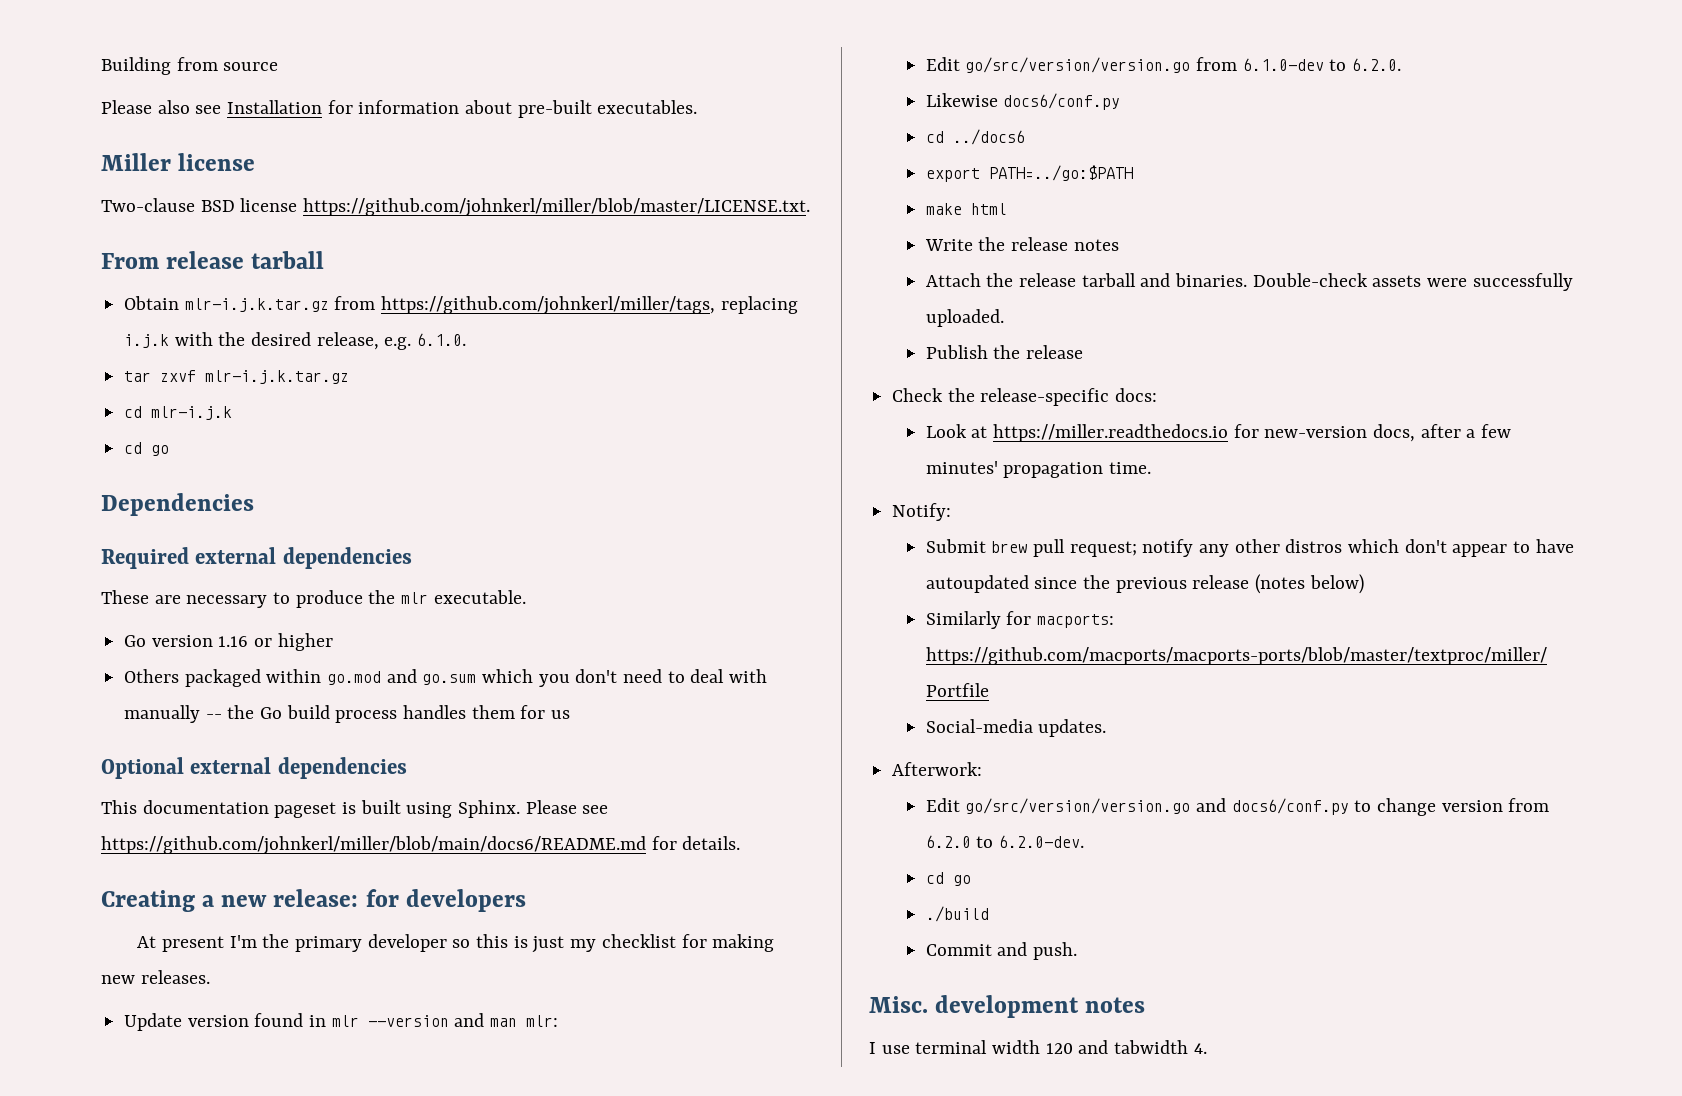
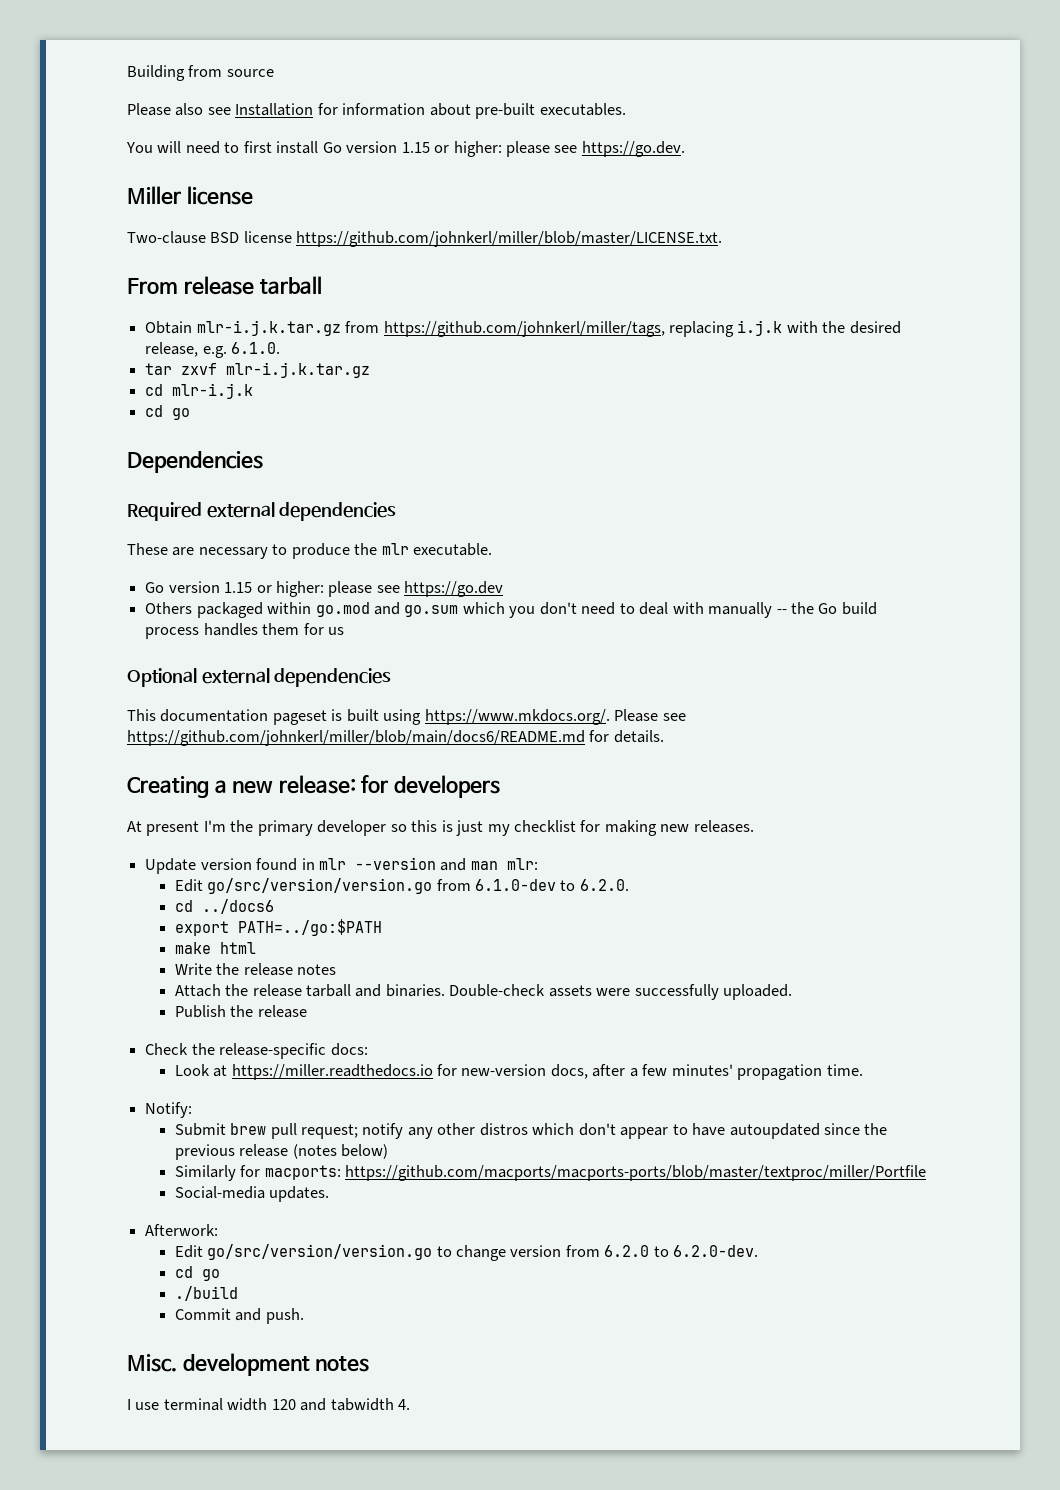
(698, 107) none -> [126,141,685,157] // You will need to first install Go version 1.15 or higher: please see https://go.dev.
[218,633,333,651] 1.16 or higher -> [224,581,504,597] 1.15 or higher: please see https://go.dev
[458,800,521,818] Sphinx. -> [424,709,610,725] https://www.mkdocs.org/.
[925,93,1121,110] // Likewise docs6/conf.py -> (629, 885) none
[1195,798,1349,815] and docs6/conf.py -> (433, 1252) none

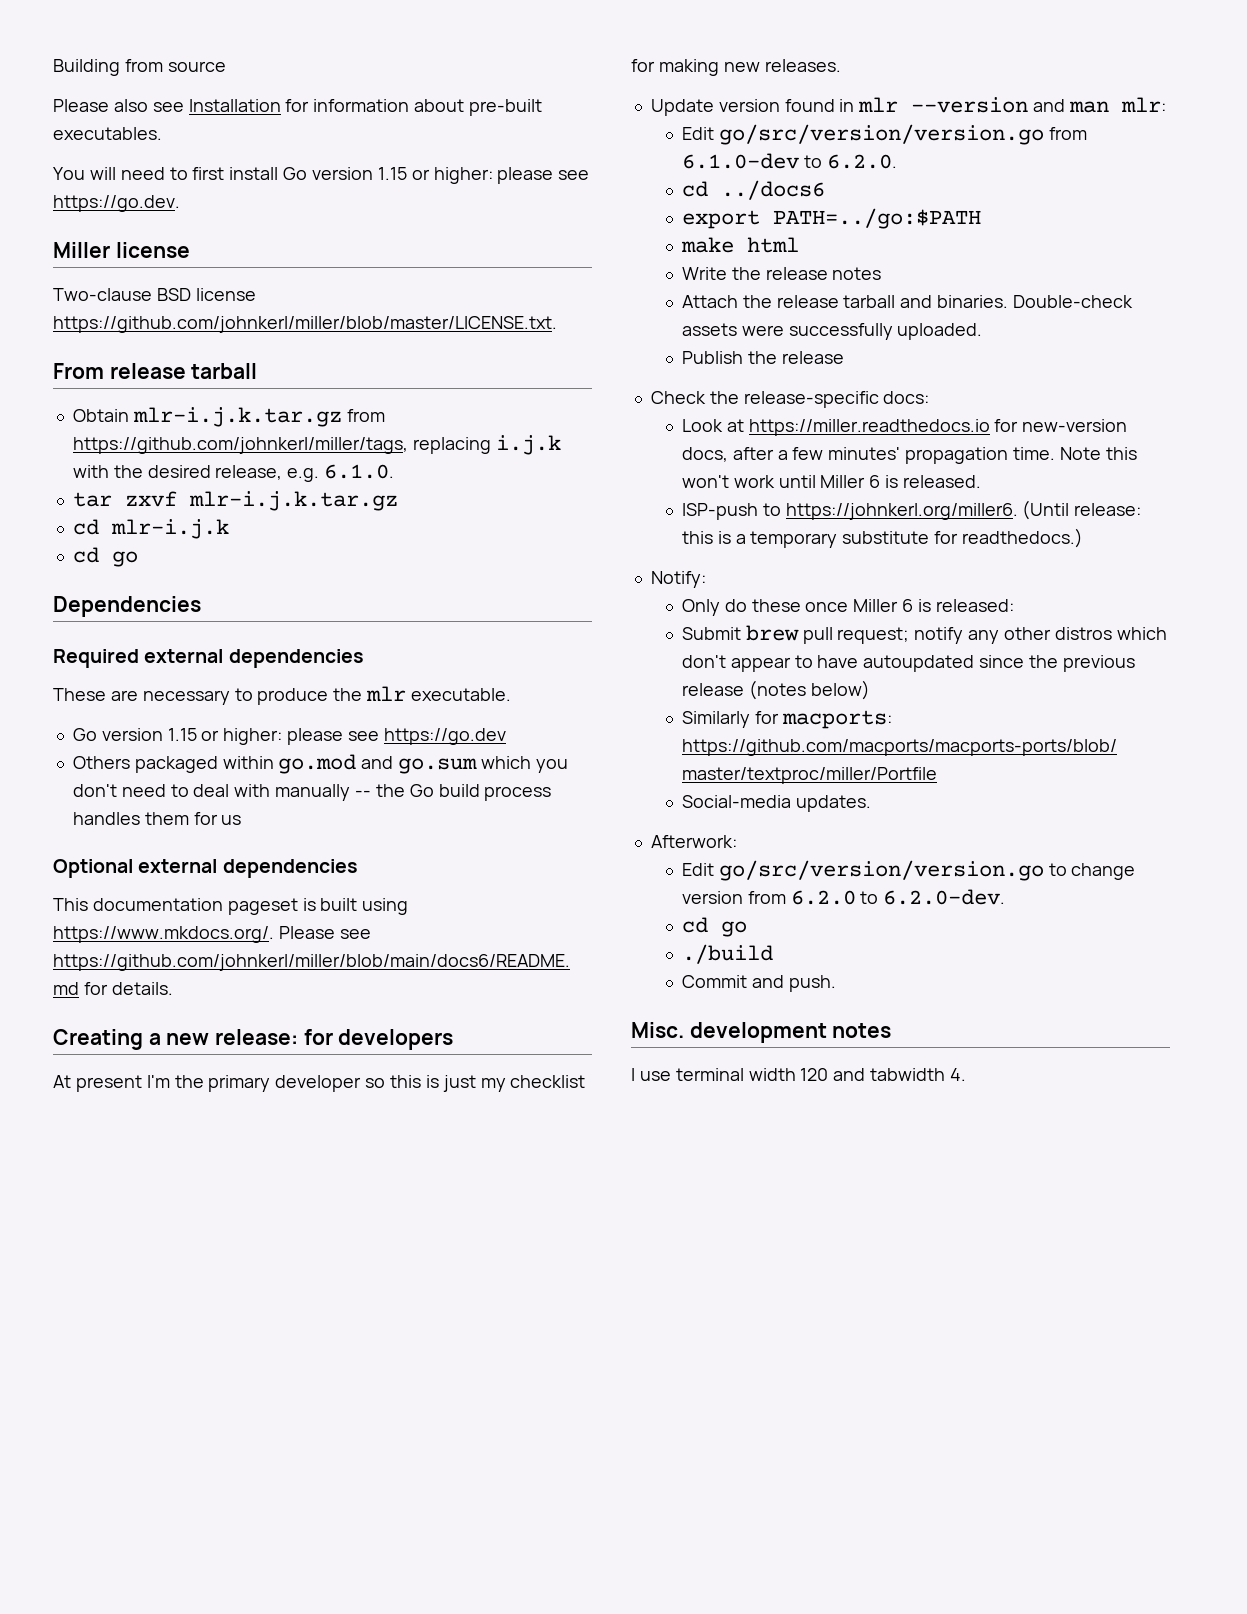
[145,1102,193,1118] // Notify: -> [1059,447,1137,460] [681,475,982,488] [681,500,1142,520] [681,528,1084,548] [650,571,706,588] [681,599,1014,616] Note this won't work until Miller 6 is released. // ISP-push to https://johnkerl.org/miller6. (Until release: this is a temporary substitute for readthedocs.) // Notify: // Only do these once Miller 6 is released:

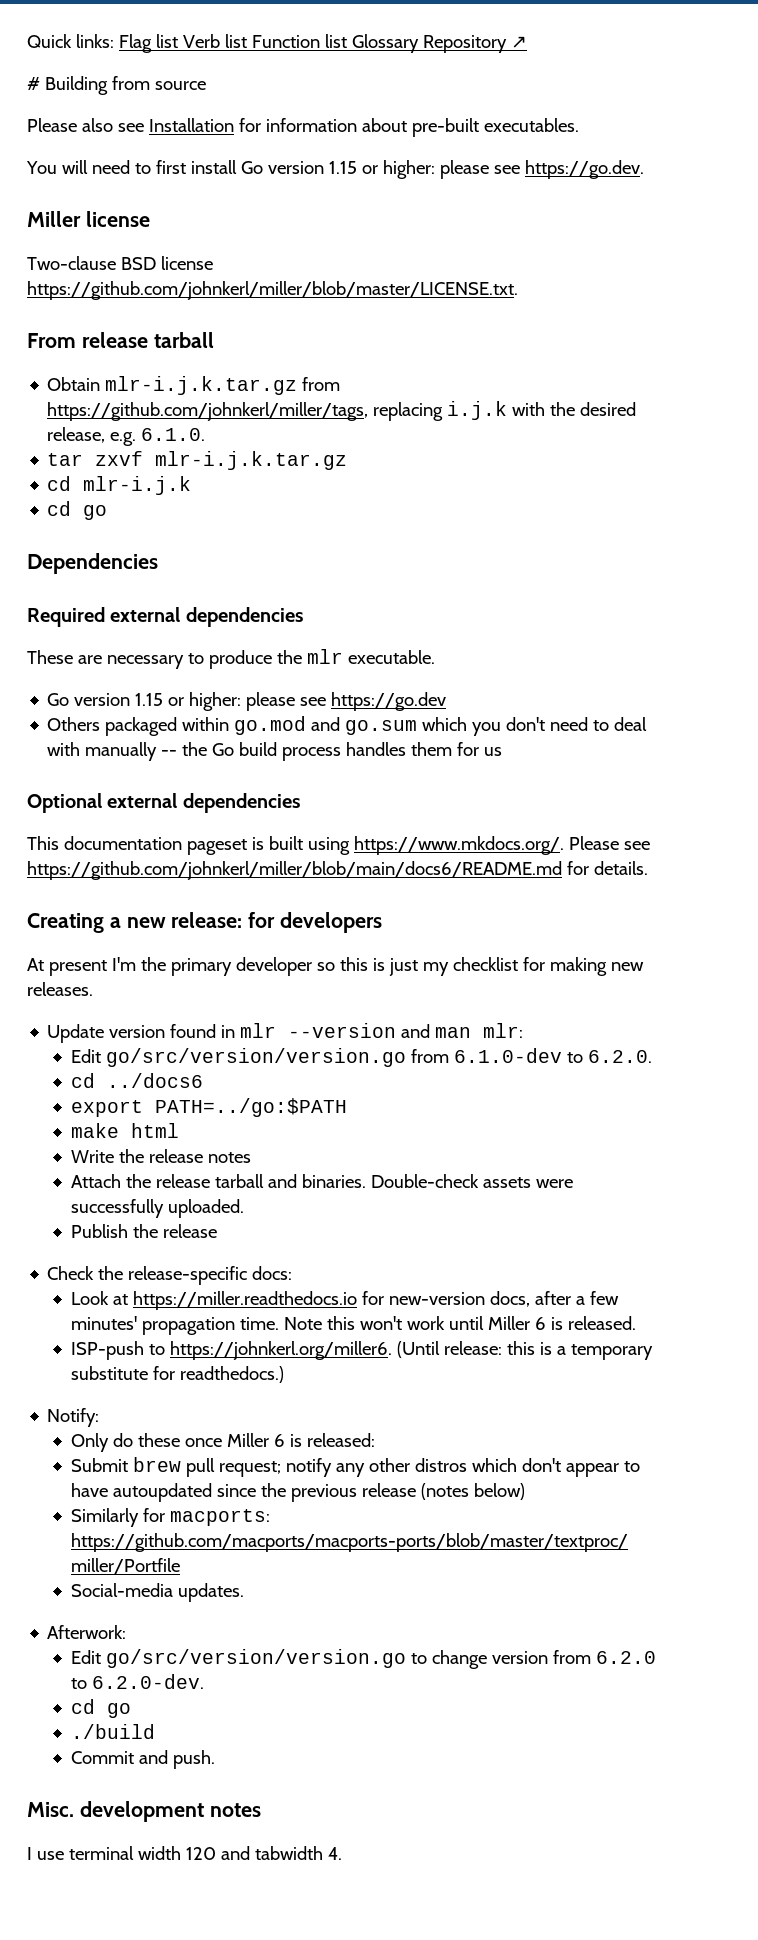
(53, 67) none -> [27,34,527,53] [27,77,40,90] Quick links: Flag list Verb list Function list Glossary Repository ↗ // #

